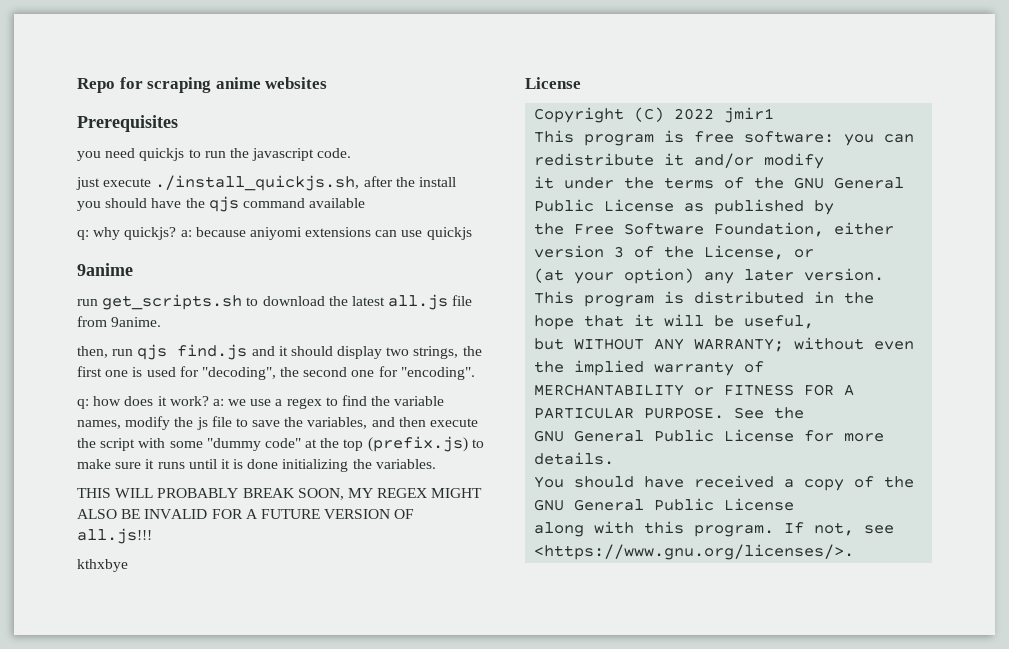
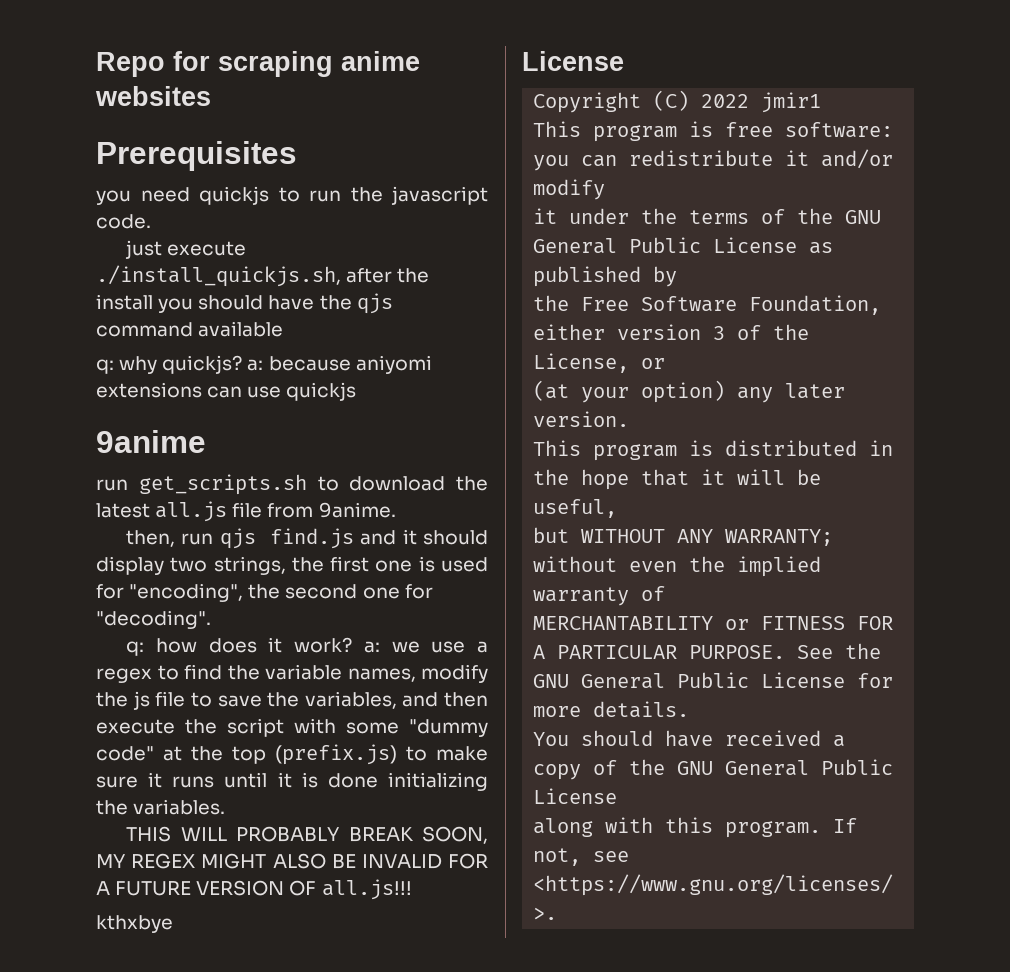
[201,367,276,380] "decoding", -> [129,583,244,602] "encoding",
[400,367,475,380] "encoding". -> [96,610,211,629] "decoding".

